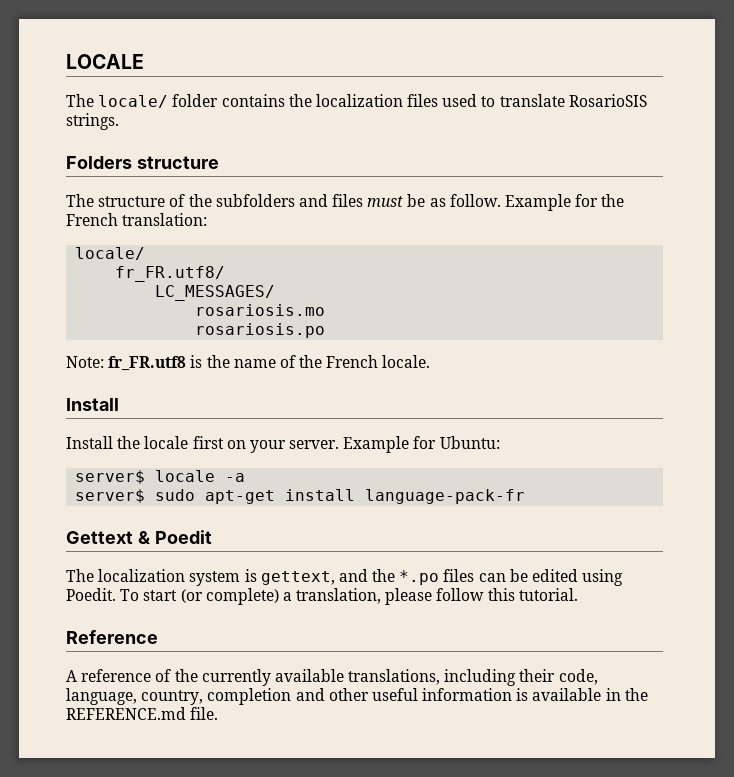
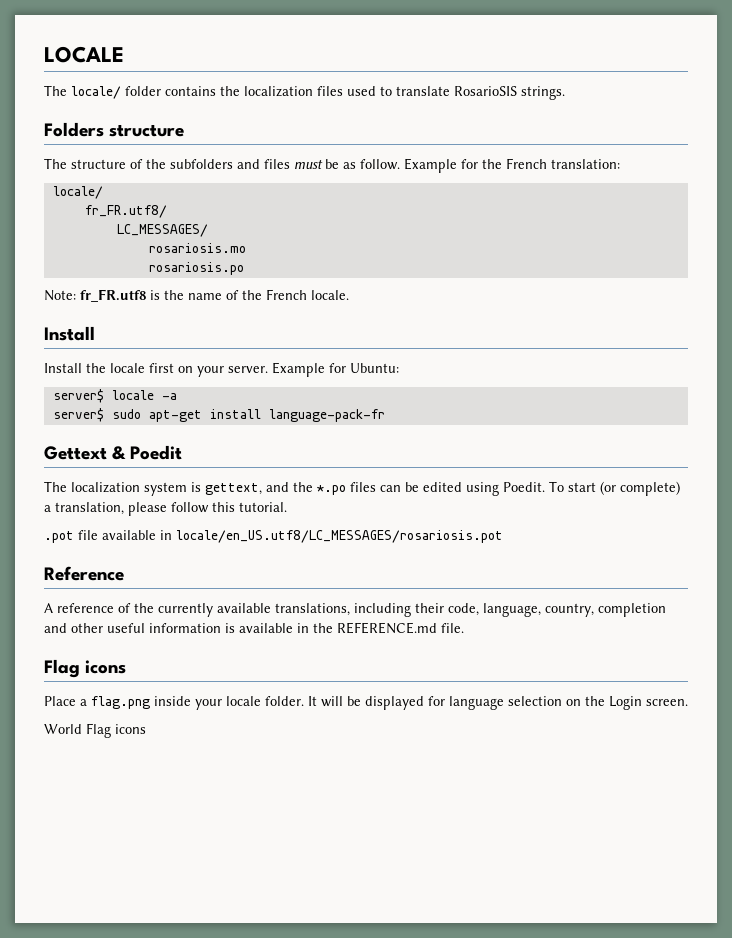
(578, 594) none -> [44,530,503,543] // .pot file available in locale/en_US.utf8/LC_MESSAGES/rosariosis.pot
(219, 713) none -> [44,659,127,678] [44,696,688,710] [44,723,146,738] // Flag icons // Place a flag.png inside your locale folder. It will be displayed for language selection on the Login screen. // World Flag icons

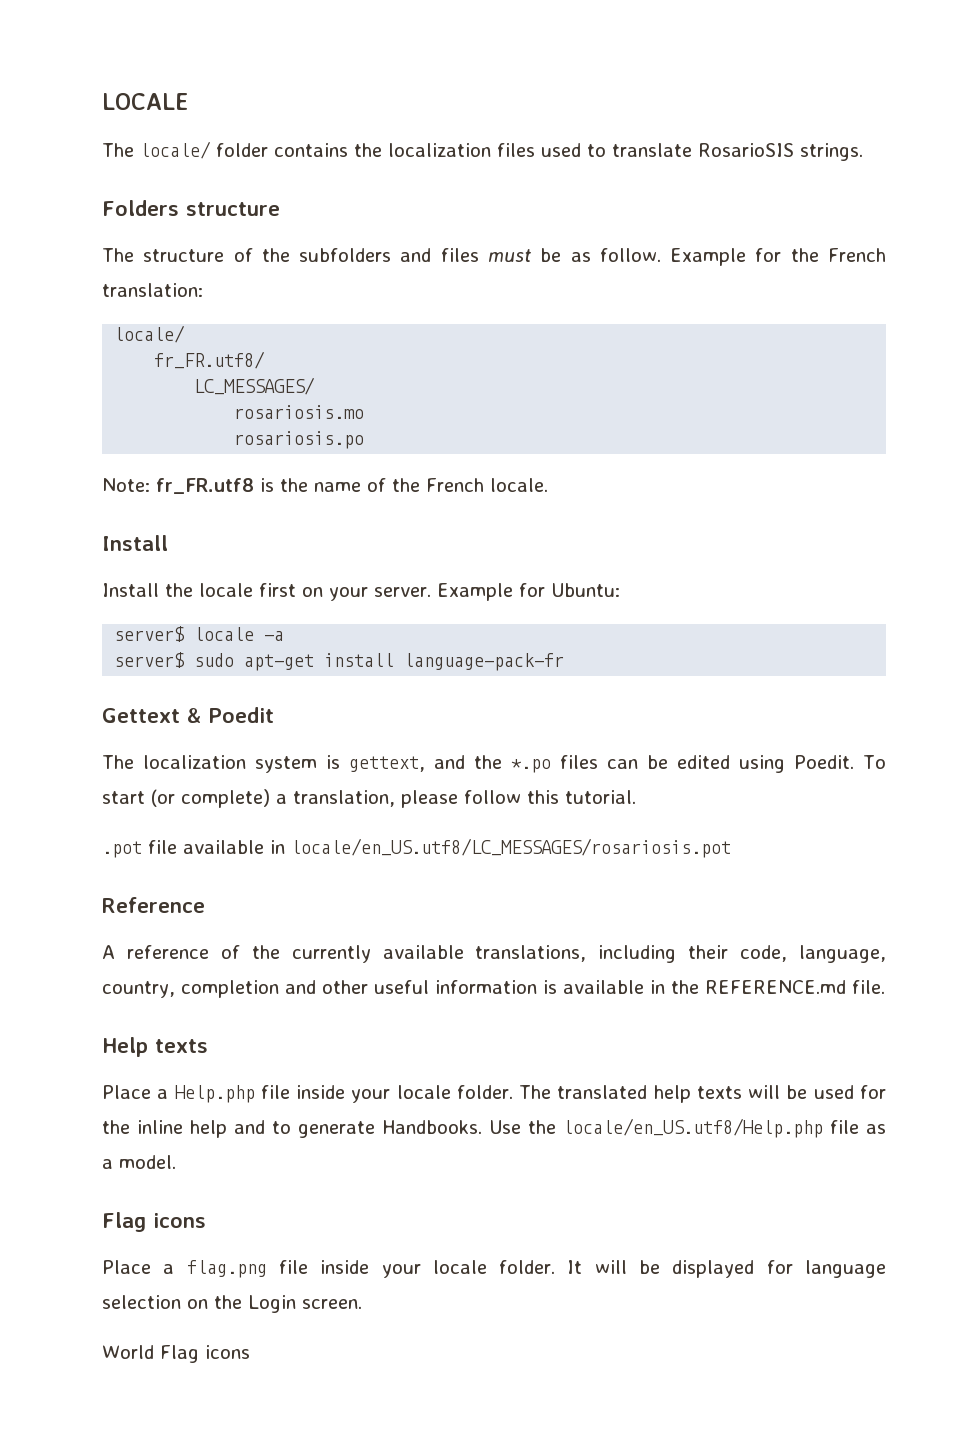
(464, 628) none -> [102,1037,208,1057] [102,1085,886,1103] [102,1118,886,1138] [102,1155,176,1169] // Help texts // Place a Help.php file inside your locale folder. The translated help texts will be used for the inline help and to generate Handbooks. Use the locale/en_US.utf8/Help.php file as a model.
(150, 702) none -> [278,1260,308,1274] file

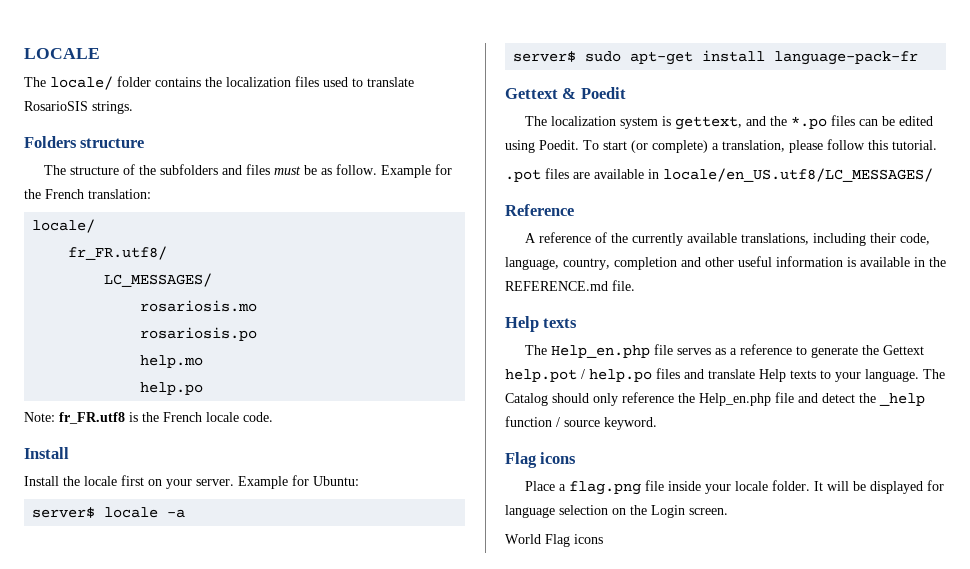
(365, 440) none -> [140,355,204,368] [140,382,204,395] // help.mo // help.po
[314,478,548,492] name of the French locale. -> [163,412,273,422] French locale code.
[148,838,731,858] file available in locale/en_US.utf8/LC_MESSAGES/rosariosis.pot -> [545,168,933,182] files are available in locale/en_US.utf8/LC_MESSAGES/
[102,1085,886,1103] [102,1118,886,1138] [102,1155,176,1169] Place a Help.php file inside your locale folder. The translated help texts will be used for the inline help and to generate Handbooks. Use the locale/en_US.utf8/Help.php file as a model. -> [525,344,925,358] [505,368,945,382] [505,392,925,406] [505,416,657,430] The Help_en.php file serves as a reference to generate the Gettext help.pot / help.po files and translate Help texts to your language. The Catalog should only reference the Help_en.php file and detect the _help function / source keyword.

